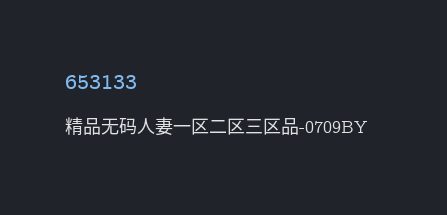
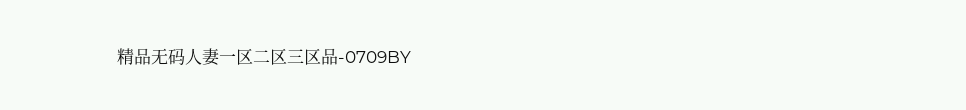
[65,75,137,89] 653133 // -> (116, 56) none

